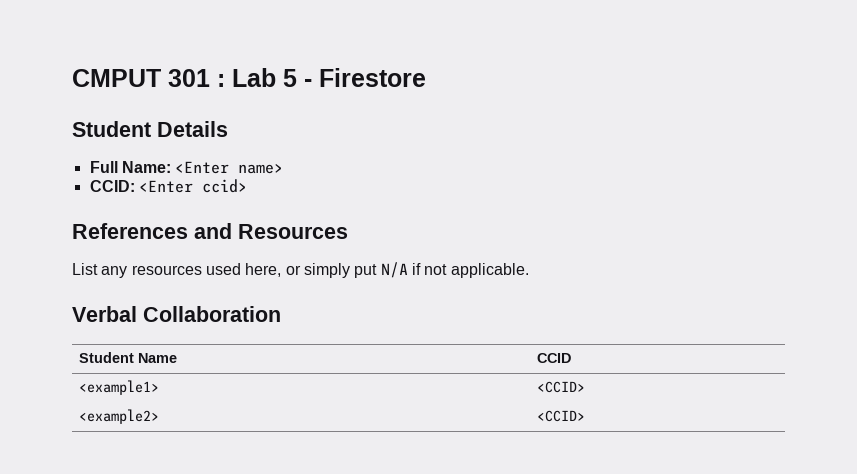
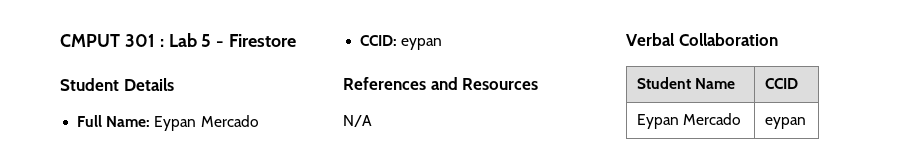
[175,161,284,174] <Enter name> -> [154,115,259,131] Eypan Mercado
[138,179,247,193] <Enter ccid> -> [401,38,443,50] eypan
[72,262,529,278] List any resources used here, or simply put N/A if not applicable. -> [343,115,372,127] N/A
[79,380,160,395] [537,381,586,393] [79,409,160,424] [537,410,586,422] <example1> | <CCID> // <example2> | <CCID> -> [637,113,742,129] [765,117,807,129] Eypan Mercado | eypan

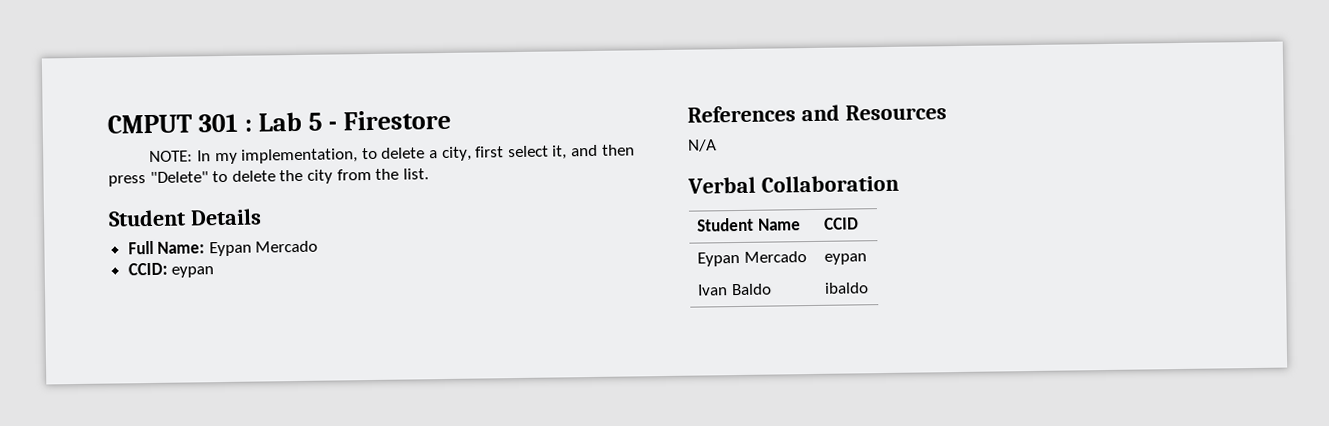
(297, 40) none -> [149,144,635,165] [108,168,429,187] // NOTE: In my implementation, to delete a city, first select it, and then press "Delete" to delete the city from the list.
(807, 123) none -> [697,283,772,296] [824,282,870,294] // Ivan Baldo | ibaldo

